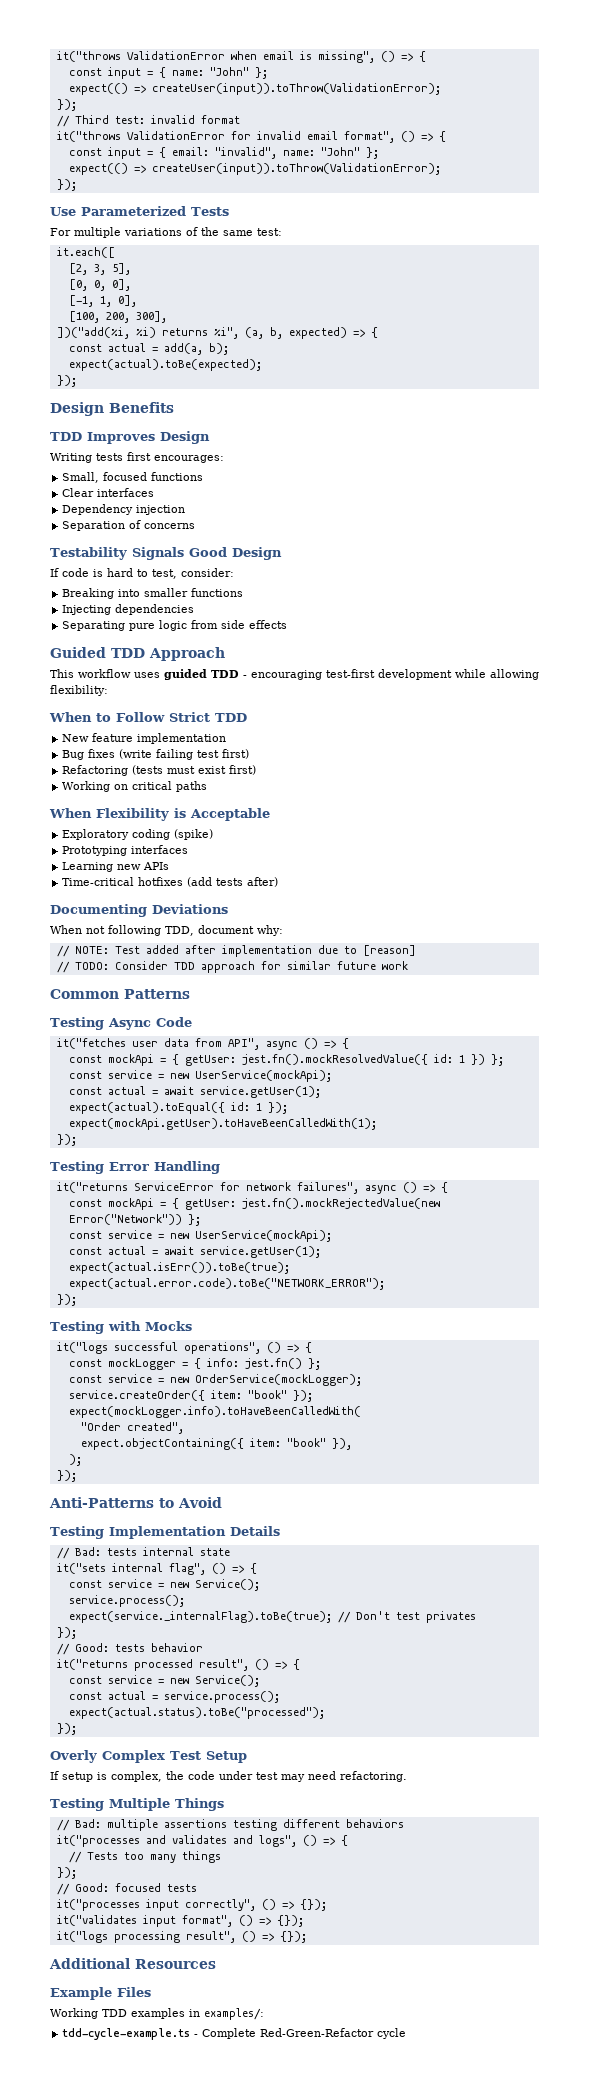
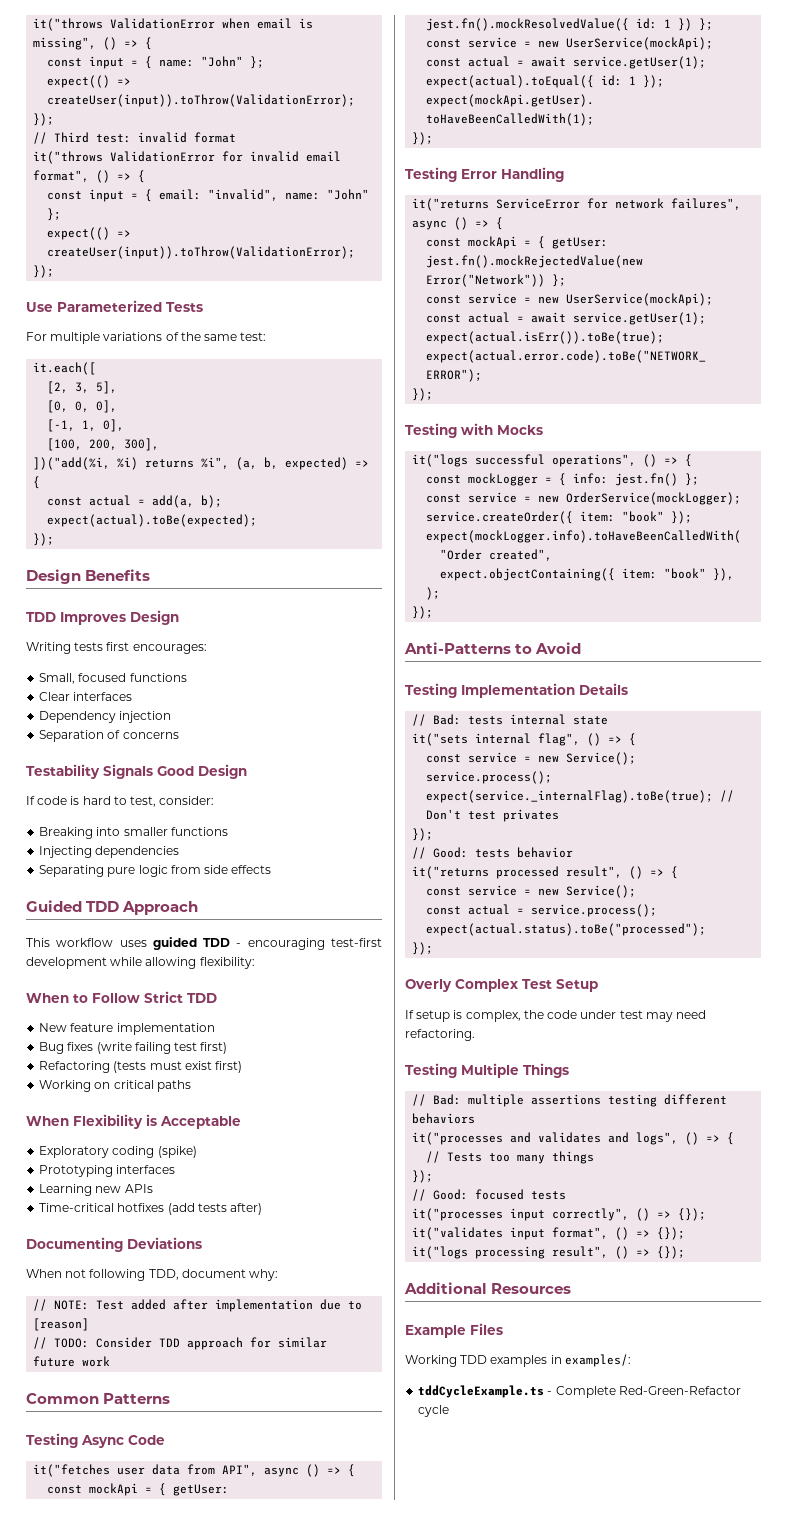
[62,2028,191,2040] tdd-cycle-example.ts -> [418,1385,545,1398] tddCycleExample.ts

